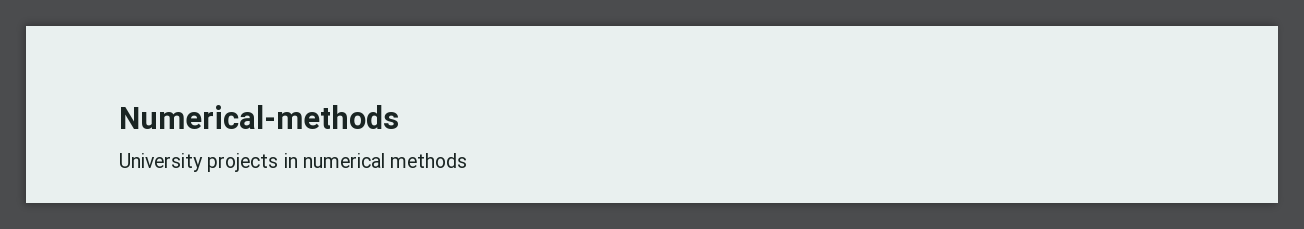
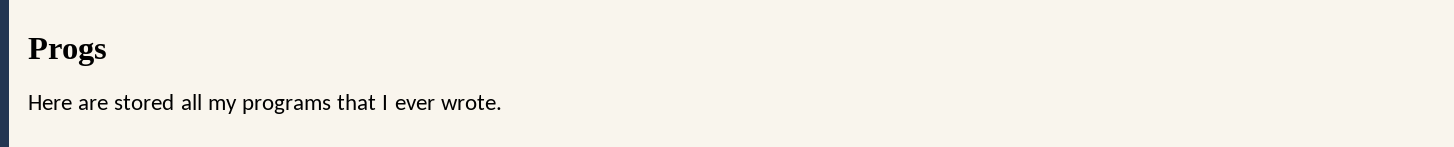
[119,105,399,129] [119,153,468,172] Numerical-methods // University projects in numerical methods -> [28,38,107,66] [28,94,502,114] Progs // Here are stored all my programs that I ever wrote.

